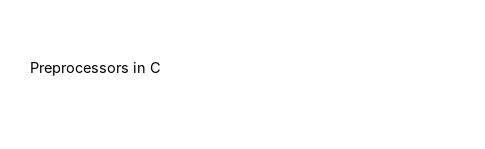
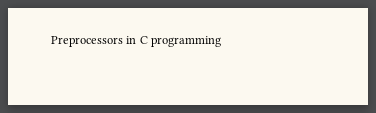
(161, 67) none -> [151,36,222,47] programming

